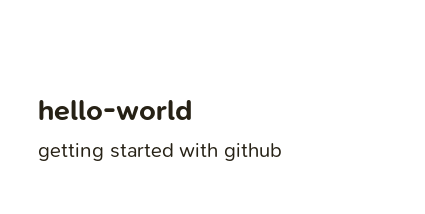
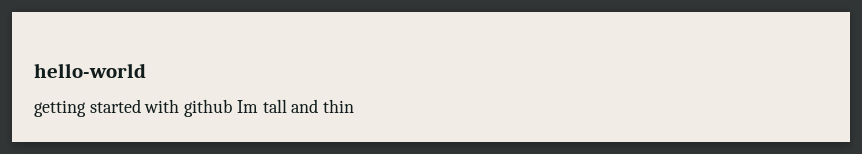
(282, 152) none -> [236,99,355,113] Im tall and thin

